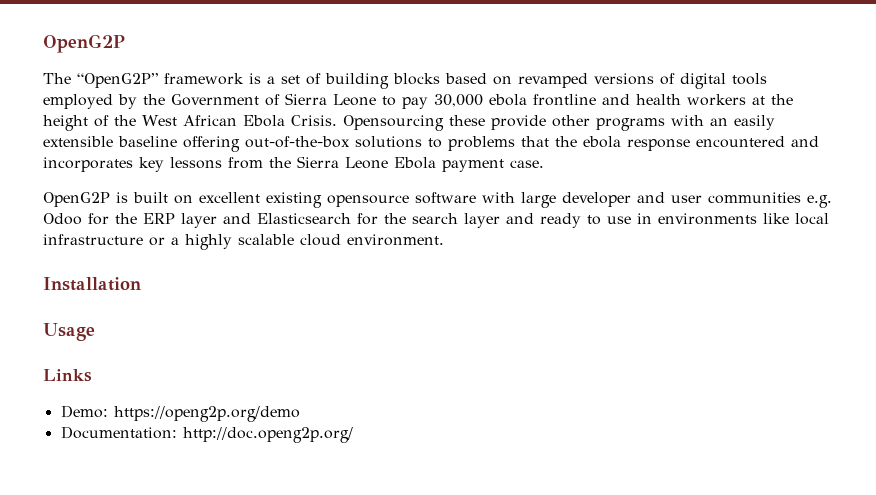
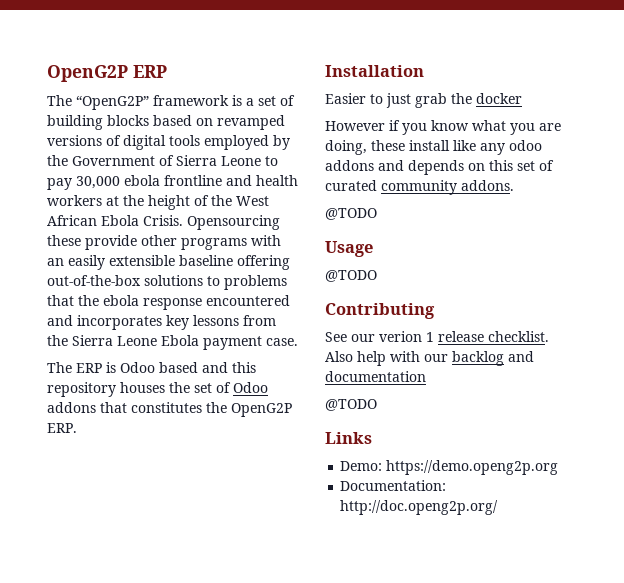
[43,34,125,53] OpenG2P -> [47,65,167,82] OpenG2P ERP
[43,192,832,208] [43,213,829,228] [43,234,444,250] [43,277,141,291] [43,323,95,341] OpenG2P is built on excellent existing opensource software with large developer and user communities e.g. Odoo for the ERP layer and Elasticsearch for the search layer and ready to use in environments like local infrastructure or a highly scalable cloud environment. // Installation // Usage -> [47,362,256,373] [47,382,268,397] [47,402,292,417] [47,423,77,433] [325,65,424,77] [325,93,522,108] [325,120,561,135] [325,140,542,155] [325,160,554,175] [325,180,514,195] [325,208,377,220] [325,241,373,257] [325,270,377,282] [325,303,435,319] [325,331,549,342] [325,351,534,366] [325,371,426,382] [325,399,377,411] The ERP is Odoo based and this repository houses the set of Odoo addons that constitutes the OpenG2P ERP. // Installation // Easier to just grab the docker // However if you know what you are doing, these install like any odoo addons and depends on this set of curated community addons. // @TODO // Usage // @TODO // Contributing // See our verion 1 release checklist. Also help with our backlog and documentation // @TODO
[113,406,300,422] https://openg2p.org/demo -> [386,460,559,475] https://demo.openg2p.org

